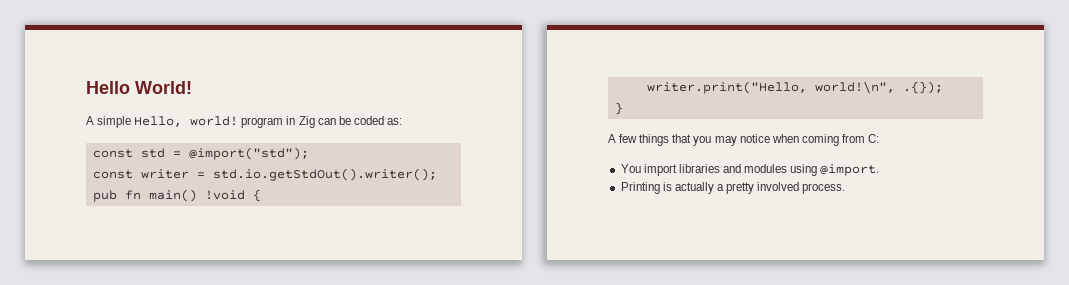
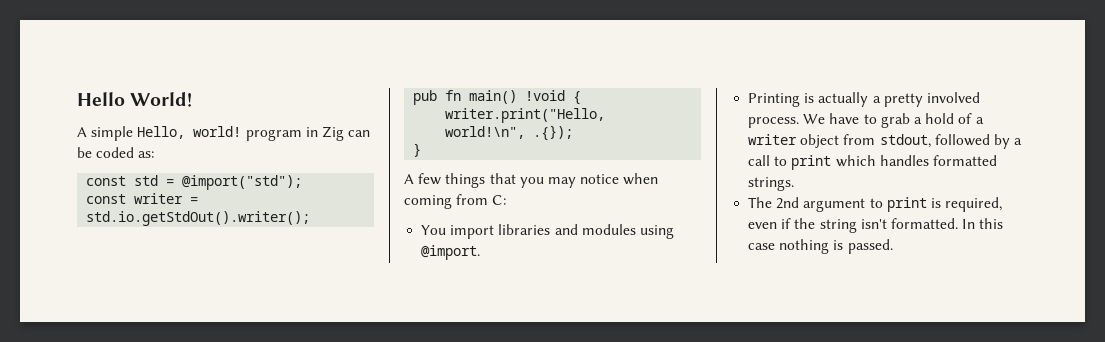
(846, 188) none -> [803,113,984,128] [748,134,1023,149] [748,155,997,170] [748,177,795,191] [748,197,1003,212] [748,218,1004,233] [748,239,893,254] We have to grab a hold of a writer object from stdout, followed by a call to print which handles formatted strings. // The 2nd argument to print is required, even if the string isn't formatted. In this case nothing is passed.

